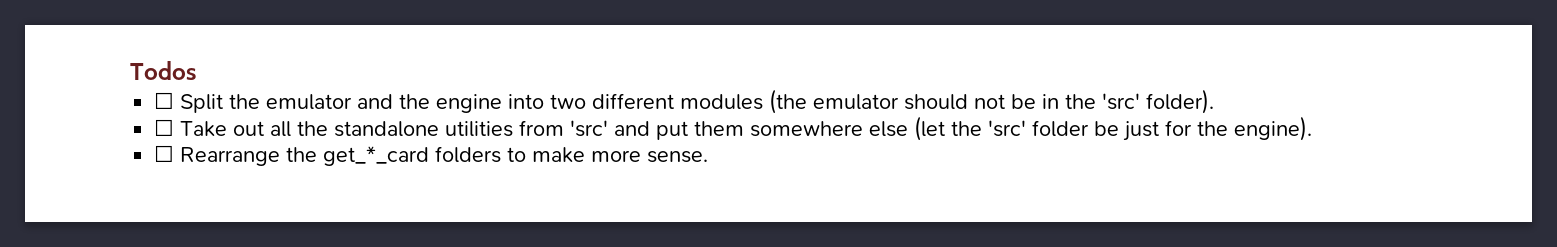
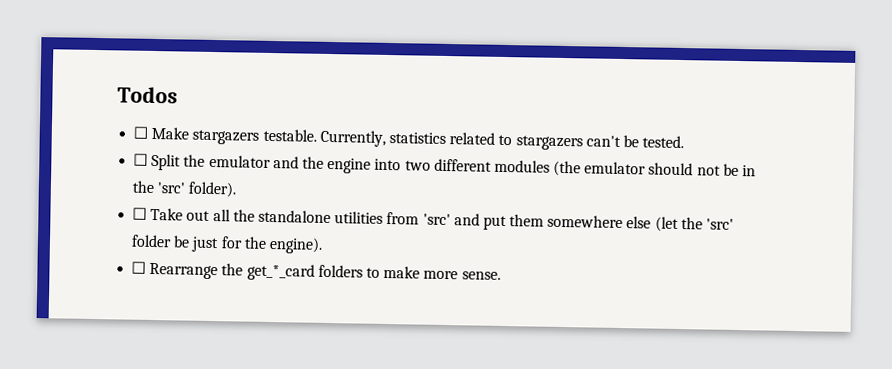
(196, 70) none -> [133,126,685,151] // ☐ Make stargazers testable. Currently, statistics related to stargazers can't be tested.

